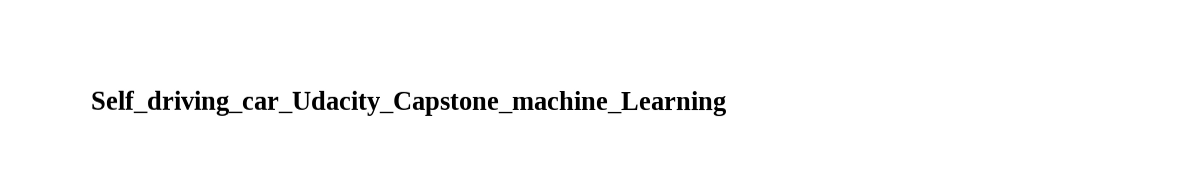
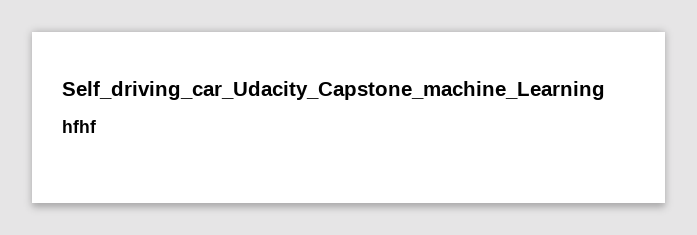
(726, 103) none -> [62,120,96,133] // hfhf

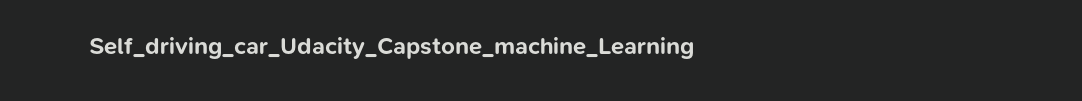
[62,120,96,133] // hfhf -> (694, 48) none

